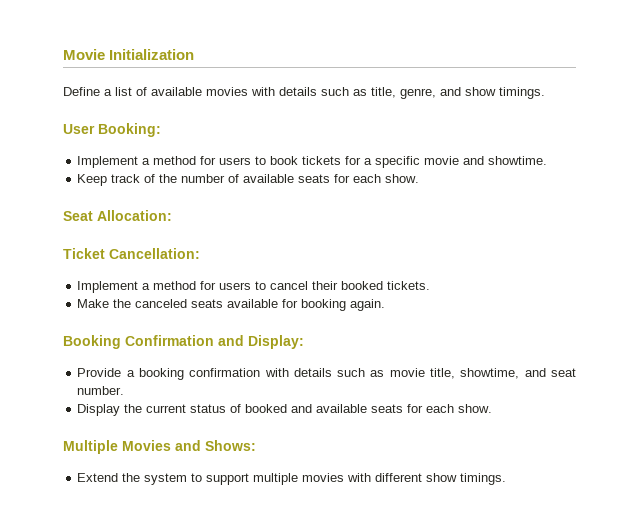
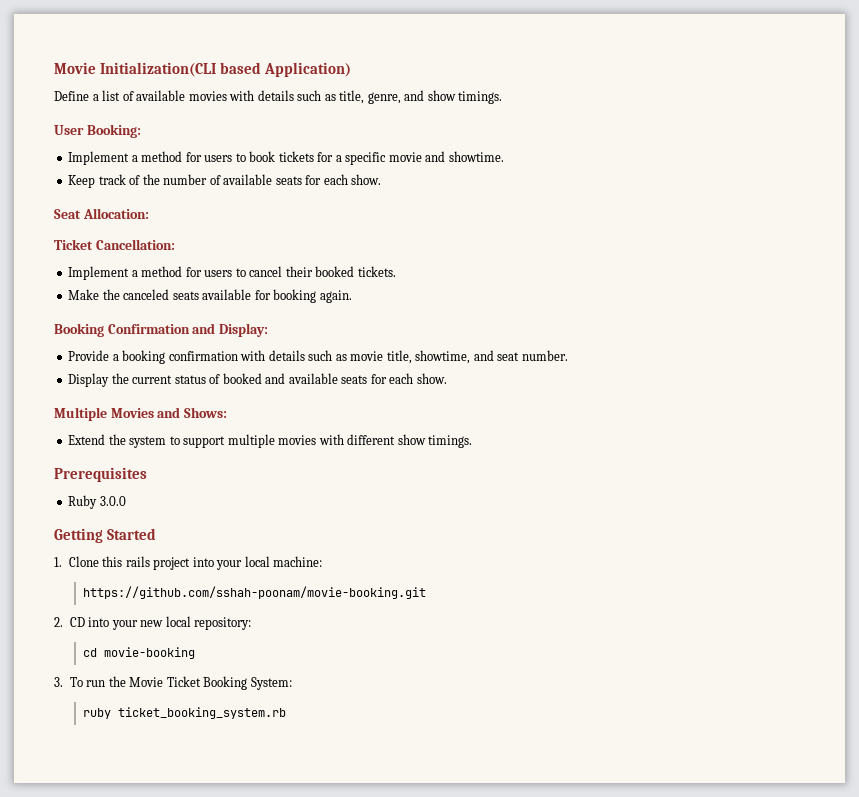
[63,49,195,60] Movie Initialization -> [54,62,351,77] Movie Initialization(CLI based Application)
(507, 479) none -> [54,467,147,482] [68,495,126,509] [54,528,156,543] [54,556,323,570] [83,586,427,599] [54,616,252,630] [83,647,196,659] [54,676,292,690] [83,707,287,719] // Prerequisites // Ruby 3.0.0 // Getting Started // 1. Clone this rails project into your local machine: // https://github.com/sshah-poonam/movie-booking.git // 2. CD into your new local repository: // cd movie-booking // 3. To run the Movie Ticket Booking System: // ruby ticket_booking_system.rb

